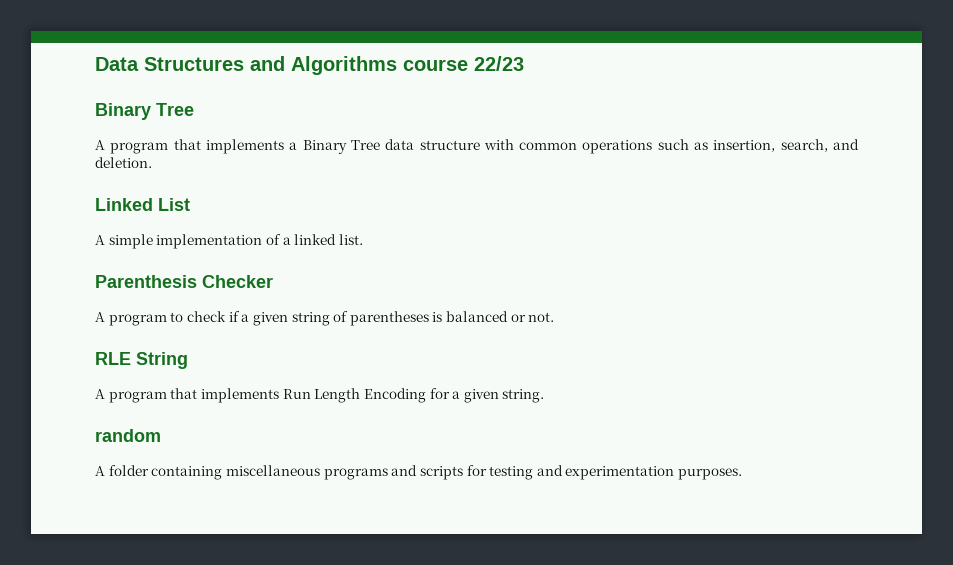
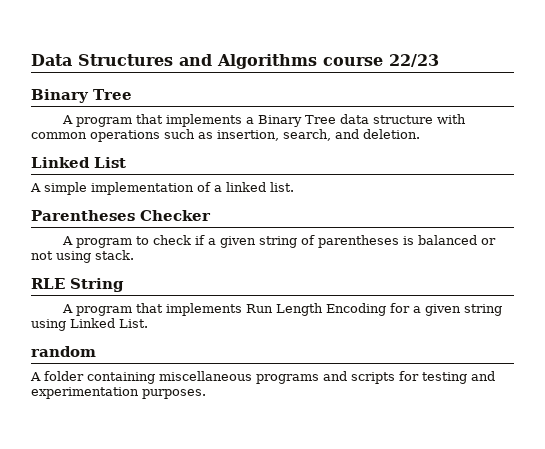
[95,275,197,288] Parenthesis -> [31,210,135,221] Parentheses
[528,312,555,322] not. -> [31,250,134,263] not using stack.
[502,389,545,403] string. -> [464,304,503,316] [31,318,148,331] string using Linked List.

